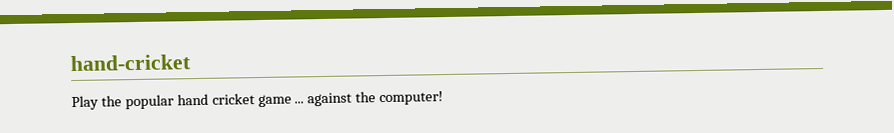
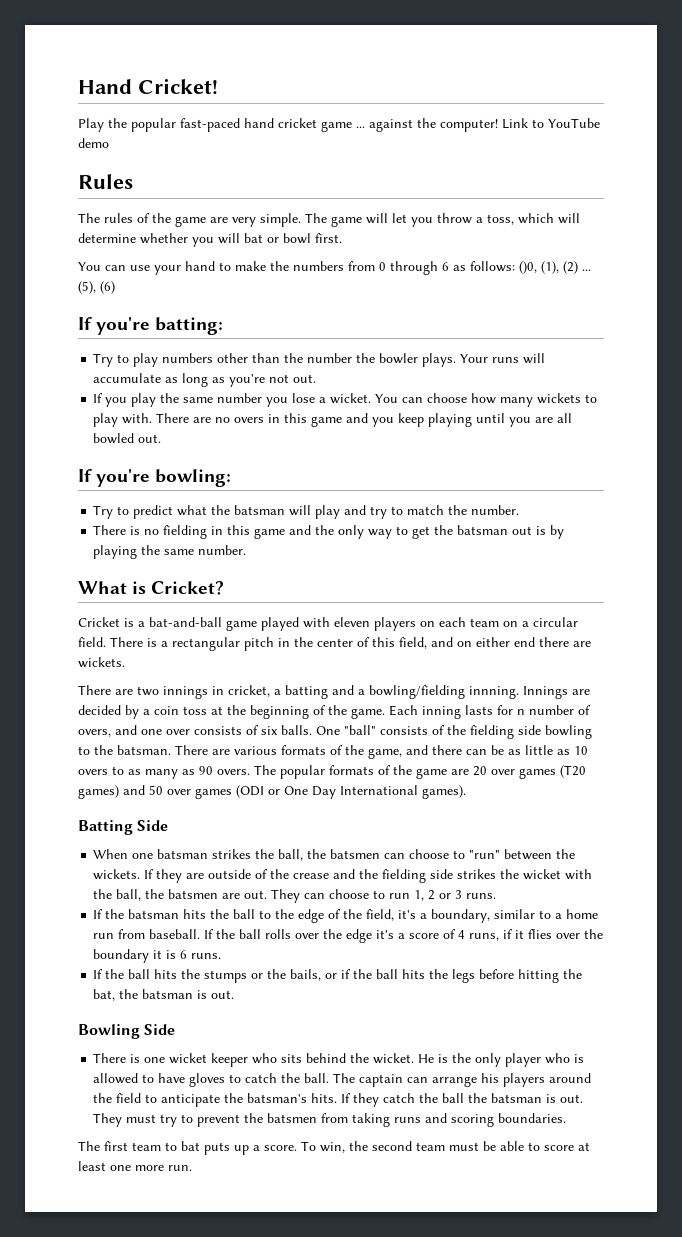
[70,54,192,72] hand-cricket -> [78,78,218,95] Hand Cricket!
(174, 102) none -> [180,118,240,132] fast-paced
(444, 98) none -> [502,118,600,129] [78,138,109,148] [78,174,133,189] [78,213,580,227] [78,233,342,247] [78,261,591,275] [78,281,115,294] [78,317,224,335] [93,353,546,367] [93,373,317,387] [93,393,598,407] [93,413,573,427] [93,433,162,444] [78,469,232,487] [93,505,520,519] [93,525,565,539] [93,545,247,559] [78,581,225,595] [78,617,578,631] [78,637,591,651] [78,657,125,668] [78,685,590,699] [78,705,591,719] [78,725,592,739] [78,745,588,759] [78,765,586,779] [78,785,466,799] [78,820,169,835] [93,849,576,861] [93,869,593,883] [93,889,497,903] [93,909,599,923] [93,929,604,943] [93,949,222,963] [93,969,583,983] [93,989,235,1001] [78,1024,176,1039] [93,1053,585,1067] [93,1073,592,1087] [93,1093,584,1107] [93,1113,567,1127] [78,1141,590,1155] [78,1161,192,1171] Link to YouTube demo // Rules // The rules of the game are very simple. The game will let you throw a toss, which will determine whether you will bat or bowl first. // You can use your hand to make the numbers from 0 through 6 as follows: ()0, (1), (2) ... (5), (6) // If you're batting: // Try to play numbers other than the number the bowler plays. Your runs will accumulate as long as you're not out. // If you play the same number you lose a wicket. You can choose how many wickets to play with. There are no overs in this game and you keep playing until you are all bowled out. // If you're bowling: // Try to predict what the batsman will play and try to match the number. // There is no fielding in this game and the only way to get the batsman out is by playing the same number. // What is Cricket? // Cricket is a bat-and-ball game played with eleven players on each team on a circular field. There is a rectangular pitch in the center of this field, and on either end there are wickets. // There are two innings in cricket, a batting and a bowling/fielding innning. Innings are decided by a coin toss at the beginning of the game. Each inning lasts for n number of overs, and one over consists of six balls. One "ball" consists of the fielding side bowling to the batsman. There are various formats of the game, and there can be as little as 10 overs to as many as 90 overs. The popular formats of the game are 20 over games (T20 games) and 50 over games (ODI or One Day International games). // Batting Side // When one batsman strikes the ball, the batsmen can choose to "run" between the wickets. If they are outside of the crease and the fielding side strikes the wicket with the ball, the batsmen are out. They can choose to run 1, 2 or 3 runs. // If the batsman hits the ball to the edge of the field, it's a boundary, similar to a home run from baseball. If the ball rolls over the edge it's a score of 4 runs, if it flies over the boundary it is 6 runs. // If the ball hits the stumps or the bails, or if the ball hits the legs before hitting the bat, the batsman is out. // Bowling Side // There is one wicket keeper who sits behind the wicket. He is the only player who is allowed to have gloves to catch the ball. The captain can arrange his players around the field to anticipate the batsman's hits. If they catch the ball the batsman is out. They must try to prevent the batsmen from taking runs and scoring boundaries. // The first team to bat puts up a score. To win, the second team must be able to score at least one more run.

